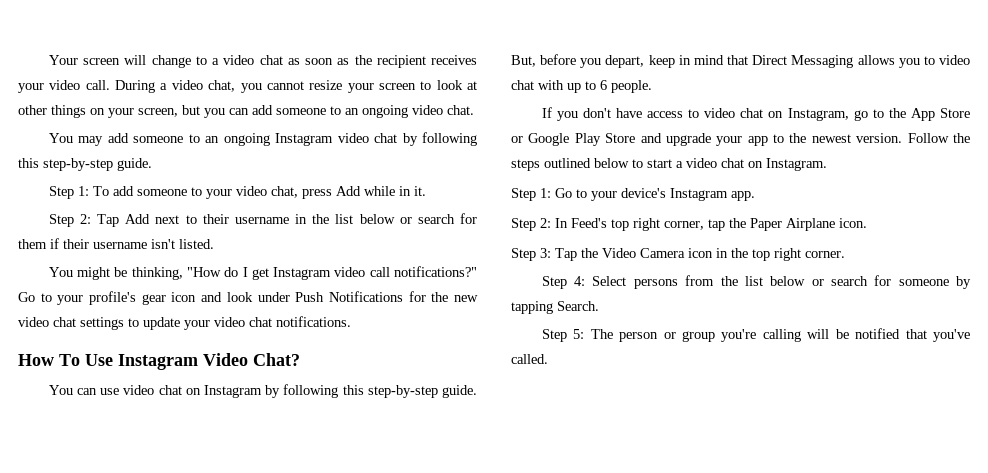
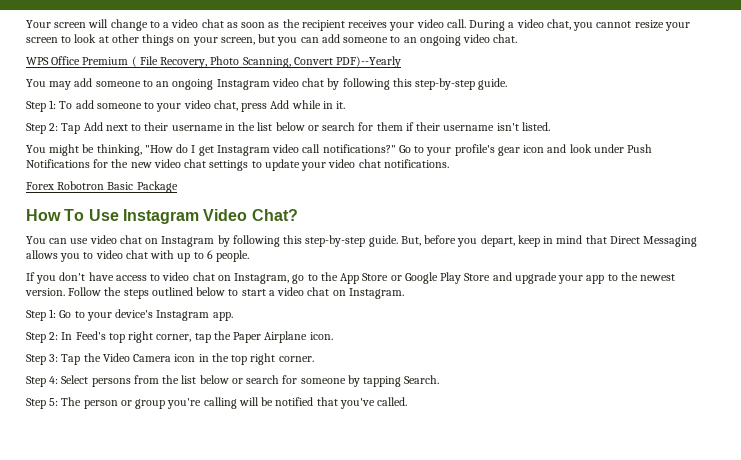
(474, 110) none -> [26,56,402,68] // WPS Office Premium ( File Recovery, Photo Scanning, Convert PDF)--Yearly
(351, 321) none -> [26,181,178,193] // Forex Robotron Basic Package

